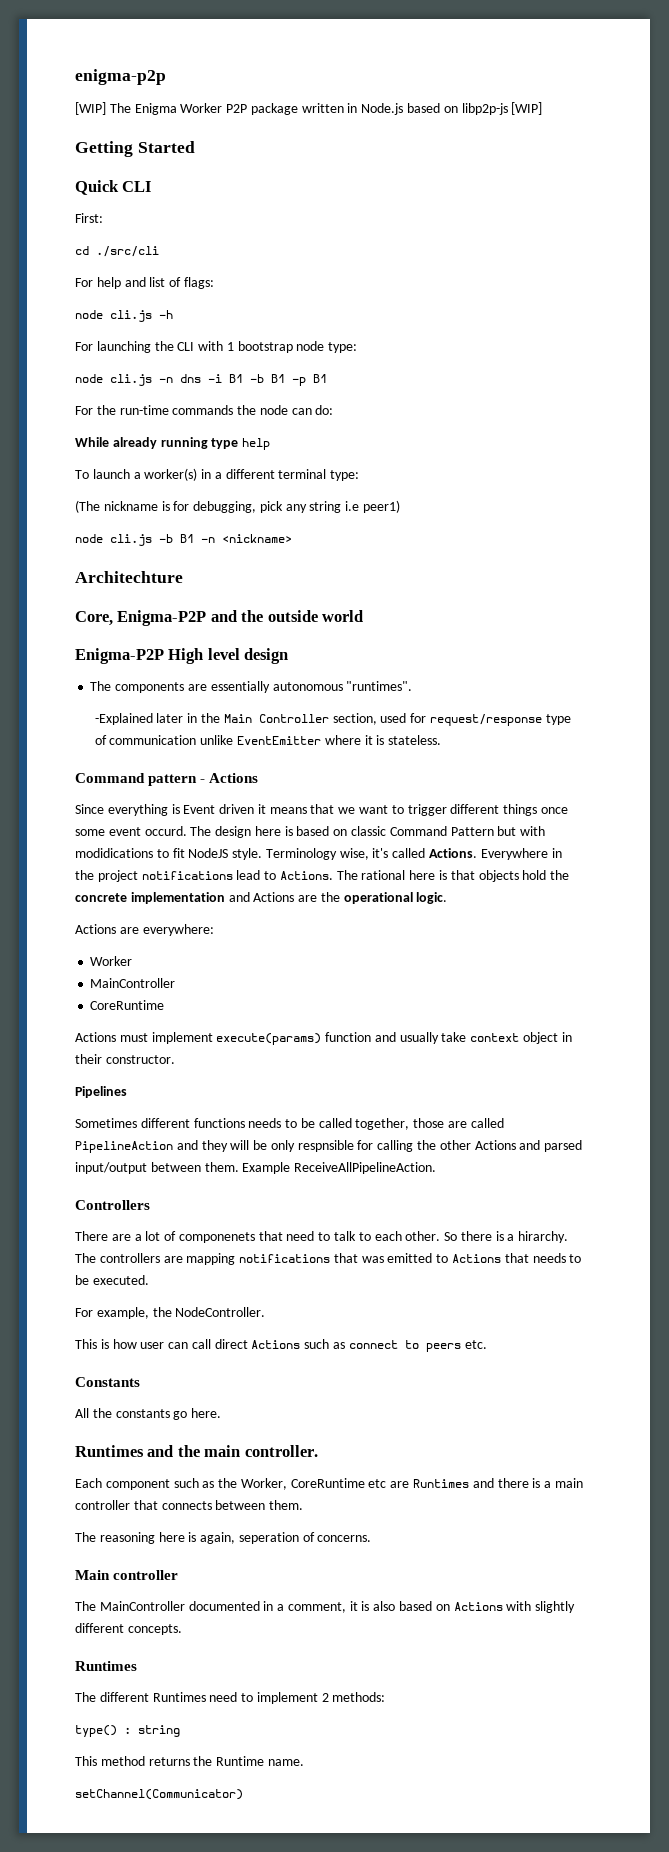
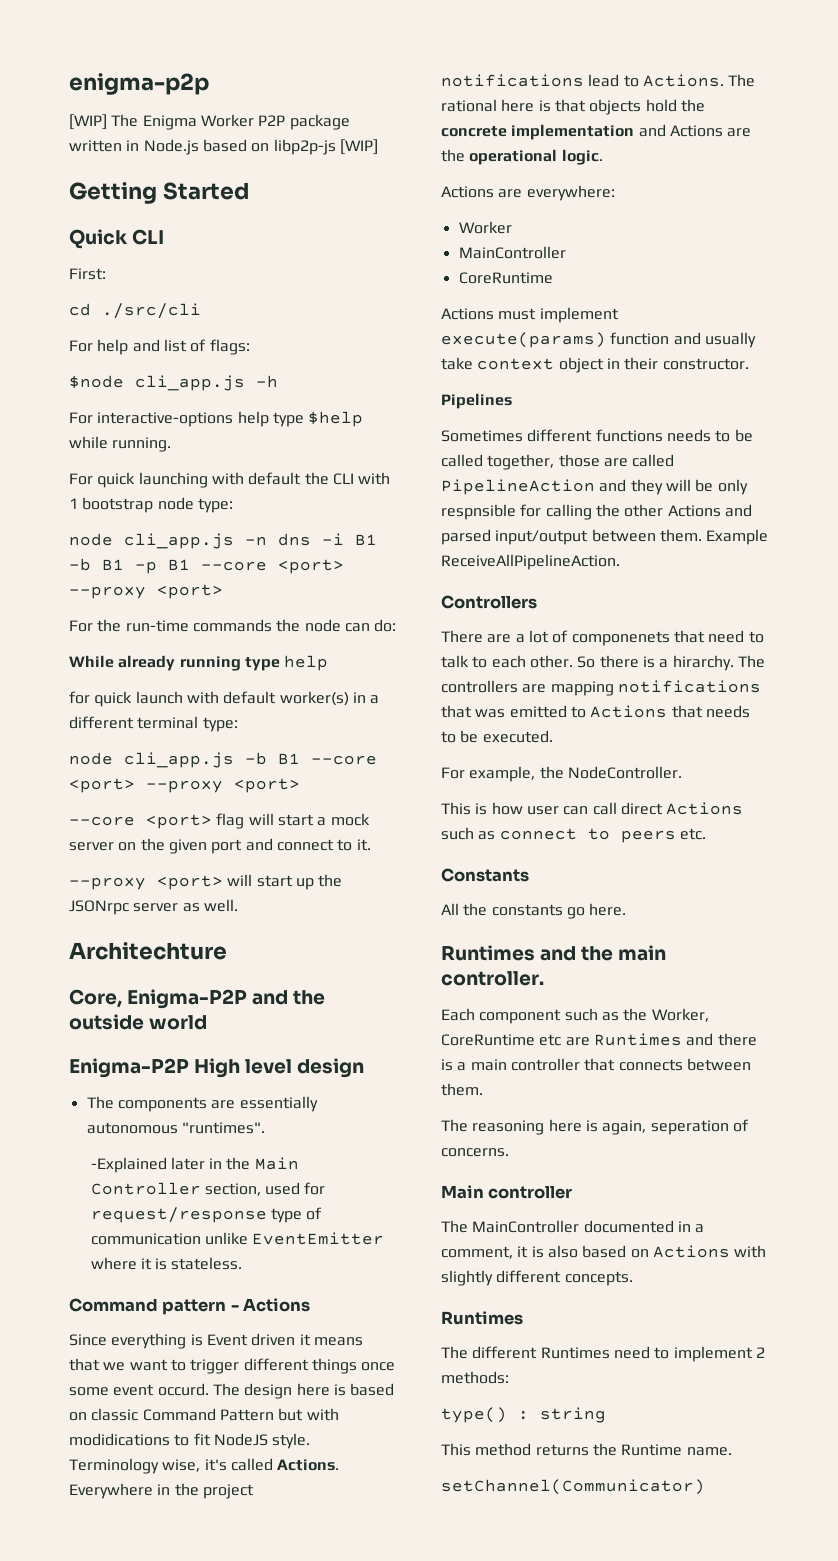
[75,310,152,322] node cli.js -> [69,375,245,391] $node cli_app.js
[96,341,151,353] launching -> [97,411,364,427] [69,436,172,452] [69,472,302,488] interactive-options help type $help while running. // For quick launching with default
[110,374,152,386] cli.js -> [124,533,234,549] cli_app.js
(327, 378) none -> [201,559,344,574] [69,584,223,599] --core <port> --proxy <port>
[75,469,141,479] To launch a -> [69,691,277,707] for quick launch with default
[75,500,401,513] [75,534,292,546] // (The nickname is for debugging, pick any string i.e peer1) // node cli.js -b B1 -n <nickname> -> [69,752,377,768] [69,778,300,793] [69,813,370,829] [69,838,371,854] [69,874,343,890] [69,899,238,915] // node cli_app.js -b B1 --core <port> --proxy <port> // --core <port> flag will start a mock server on the given port and connect to it. // --proxy <port> will start up the JSONrpc server as well.

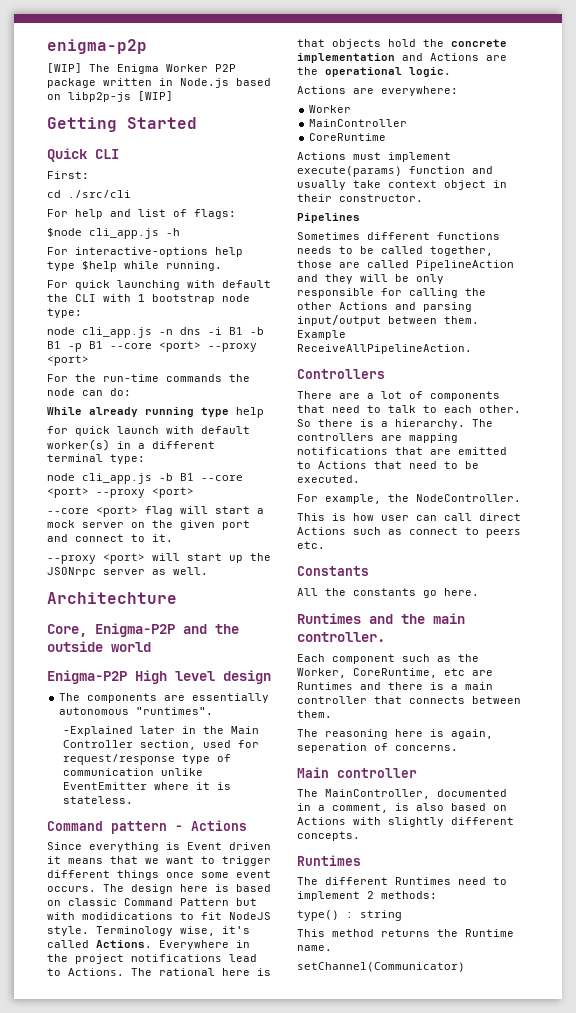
[157,1383,209,1396] occurd. -> [47,886,96,892] occurs.
[441,504,516,520] respnsible -> [297,288,374,298] responsible
[441,529,491,545] parsed -> [423,302,472,312] parsing
[571,631,670,646] componenets -> [430,391,500,401] components
[672,655,734,671] hirarchy. -> [395,419,465,429] hierarchy.
[475,709,506,718] was -> [430,449,451,455] are
[705,705,750,718] needs -> [409,461,437,469] need
[441,1034,535,1046] CoreRuntime -> [353,668,437,678] CoreRuntime,
[472,1220,580,1233] MainController -> [325,789,430,799] MainController,
[517,1246,529,1258] it -> (388, 808) none

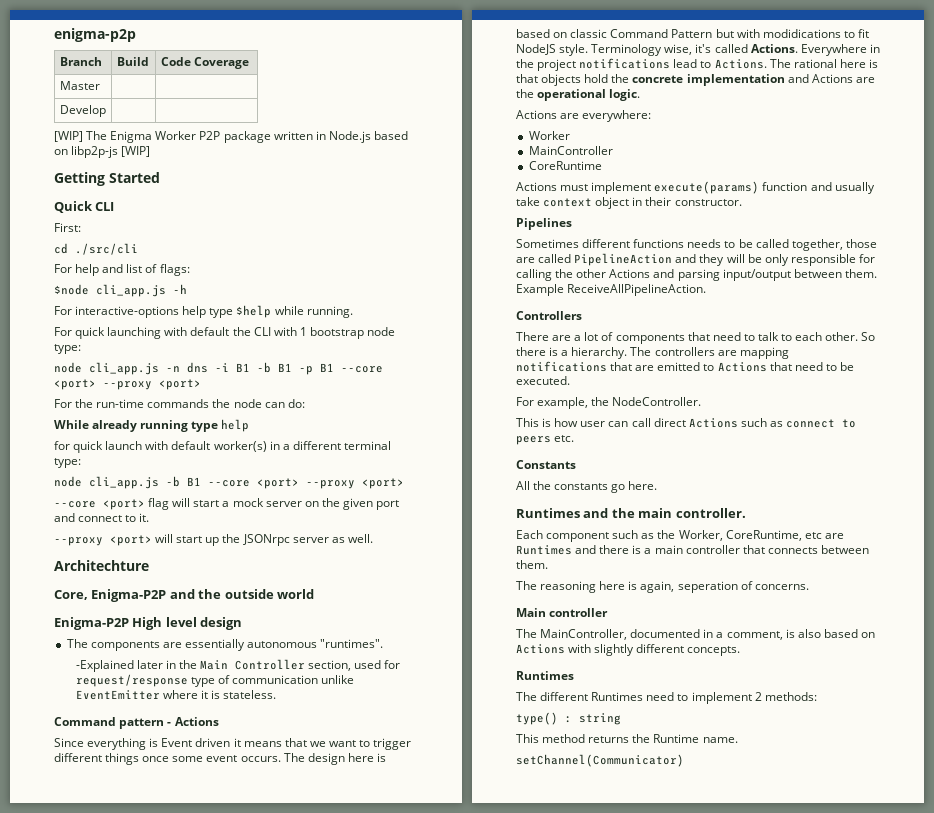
(147, 46) none -> [59,57,102,66] [116,57,149,66] [160,57,249,69] [59,81,100,90] [59,105,106,117] // Branch | Build | Code Coverage // Master | | // Develop | |

